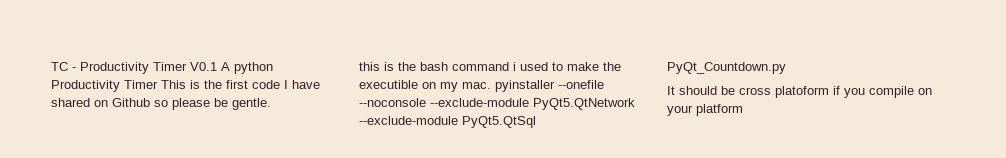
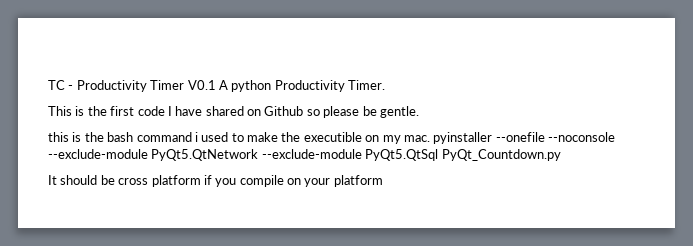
[124,80,158,89] Timer -> [348,80,385,90] Timer. //
[775,86,829,98] platoform -> [151,175,201,187] platform

